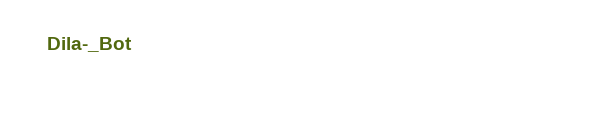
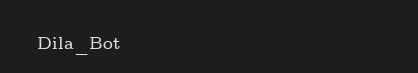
[47,37,132,52] Dila-_Bot -> [37,37,121,55] Dila_Bot

